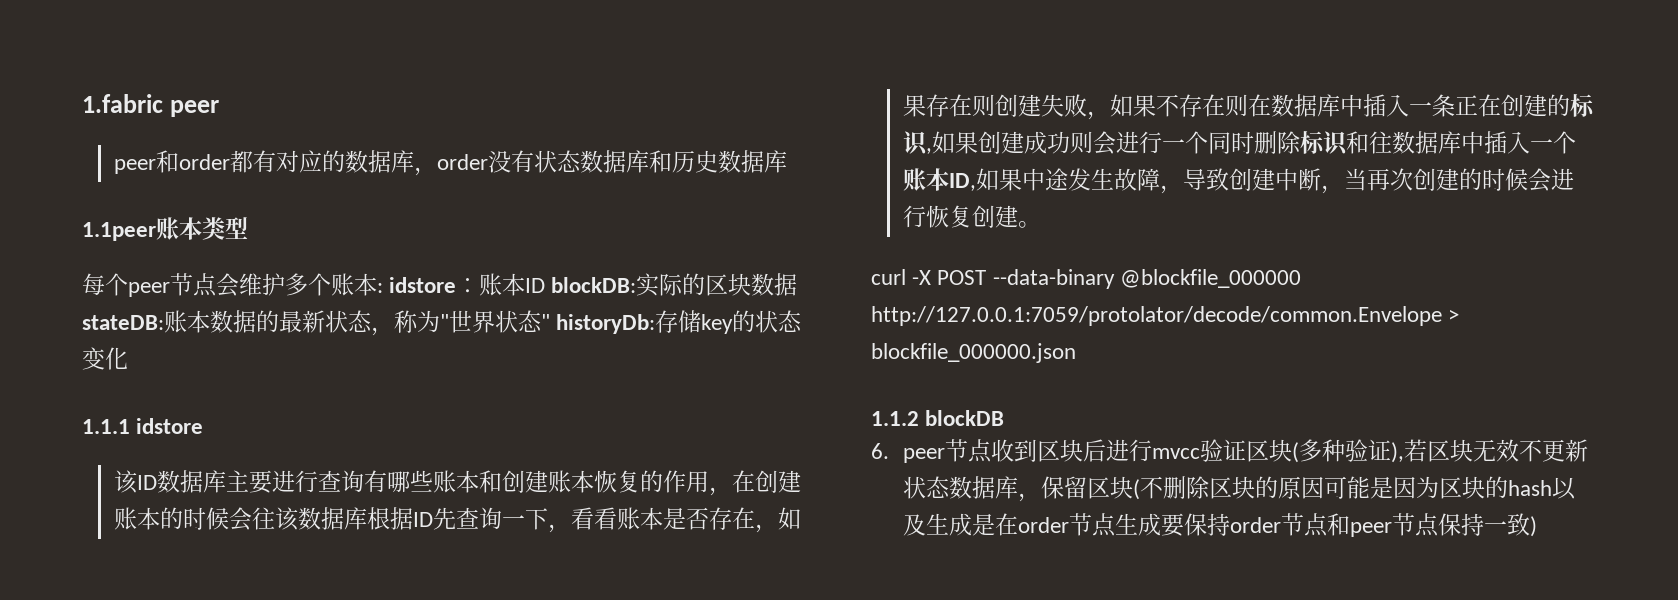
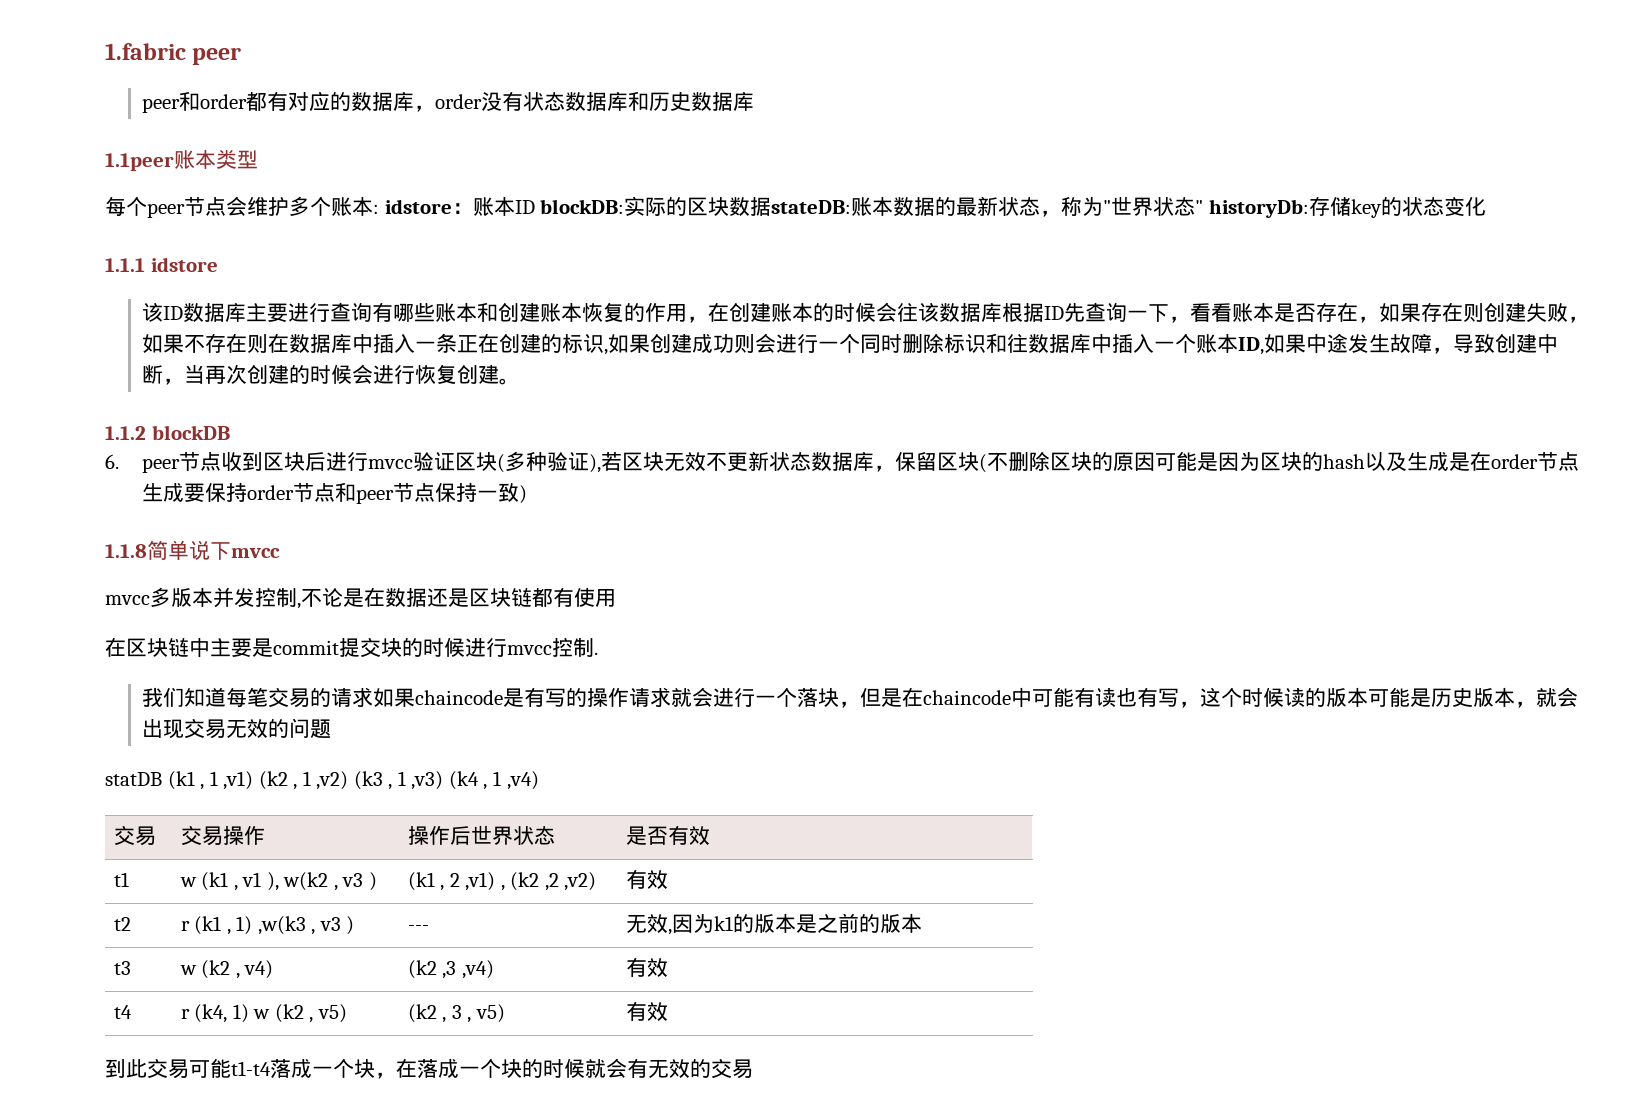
[871,269,1301,289] [871,306,1460,326] [871,343,1076,363] // curl -X POST --data-binary @blockfile_000000 http://127.0.0.1:7059/protolator/decode/common.Envelope > blockfile_000000.json -> (521, 381) none
(1537, 526) none -> [105,540,280,561] [105,587,616,609] [105,637,598,658] [142,687,1579,708] [142,718,332,739] [105,771,539,790] [113,825,156,846] [180,825,265,846] [407,825,555,845] [625,825,710,845] [113,872,129,887] [179,872,377,891] [407,872,597,891] [625,869,668,889] [113,917,131,931] [180,916,355,935] [407,925,429,931] [625,913,922,935] [113,961,131,975] [179,960,274,979] [407,960,494,979] [625,957,668,977] [113,1005,132,1019] [180,1004,347,1023] [407,1004,505,1023] [625,1001,668,1021] [105,1058,753,1079] // 1.1.8简单说下mvcc // mvcc多版本并发控制,不论是在数据还是区块链都有使用 // 在区块链中主要是commit提交块的时候进行mvcc控制. // 我们知道每笔交易的请求如果chaincode是有写的操作请求就会进行一个落块，但是在chaincode中可能有读也有写，这个时候读的版本可能是历史版本，就会出现交易无效的问题 // statDB (k1 , 1 ,v1) (k2 , 1 ,v2) (k3 , 1 ,v3) (k4 , 1 ,v4) // 交易 | 交易操作 | 操作后世界状态 | 是否有效 // t1 | w (k1 , v1 ), w(k2 , v3 ) | (k1 , 2 ,v1) , (k2 ,2 ,v2) | 有效 // t2 | r (k1 , 1) ,w(k3 , v3 ) | --- | 无效,因为k1的版本是之前的版本 // t3 | w (k2 , v4) | (k2 ,3 ,v4) | 有效 // t4 | r (k4, 1) w (k2 , v5) | (k2 , 3 , v5) | 有效 // 到此交易可能t1-t4落成一个块，在落成一个块的时候就会有无效的交易

